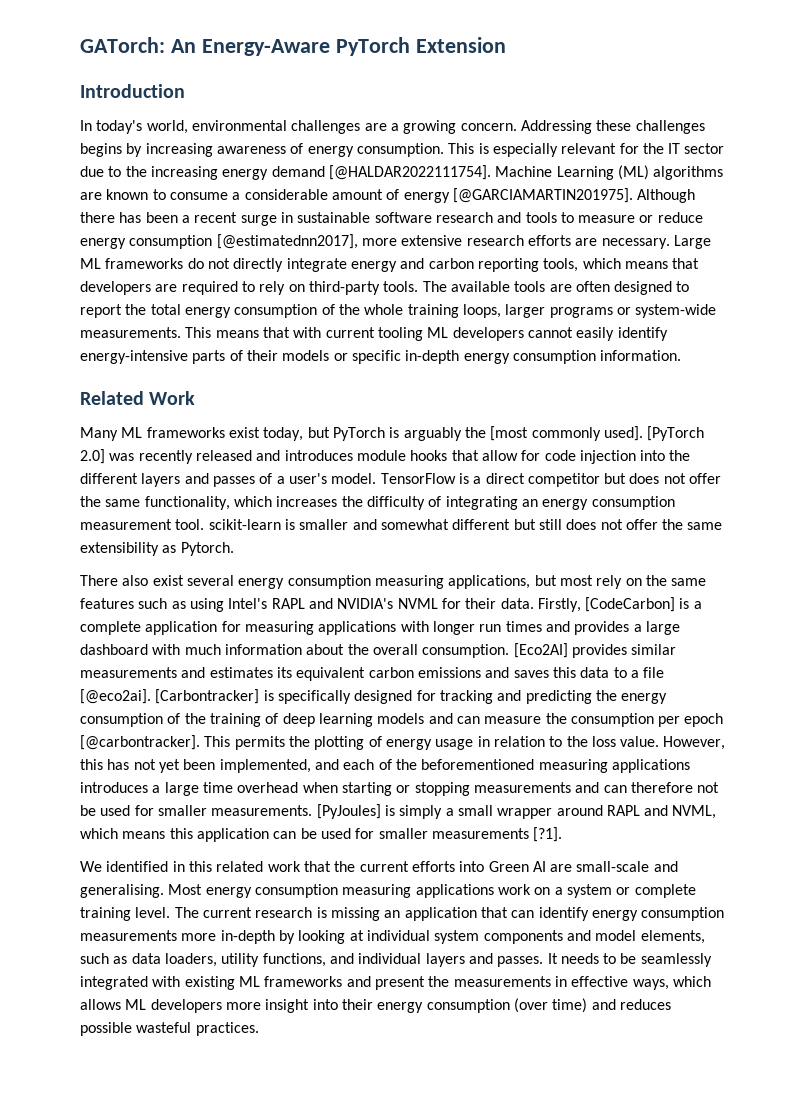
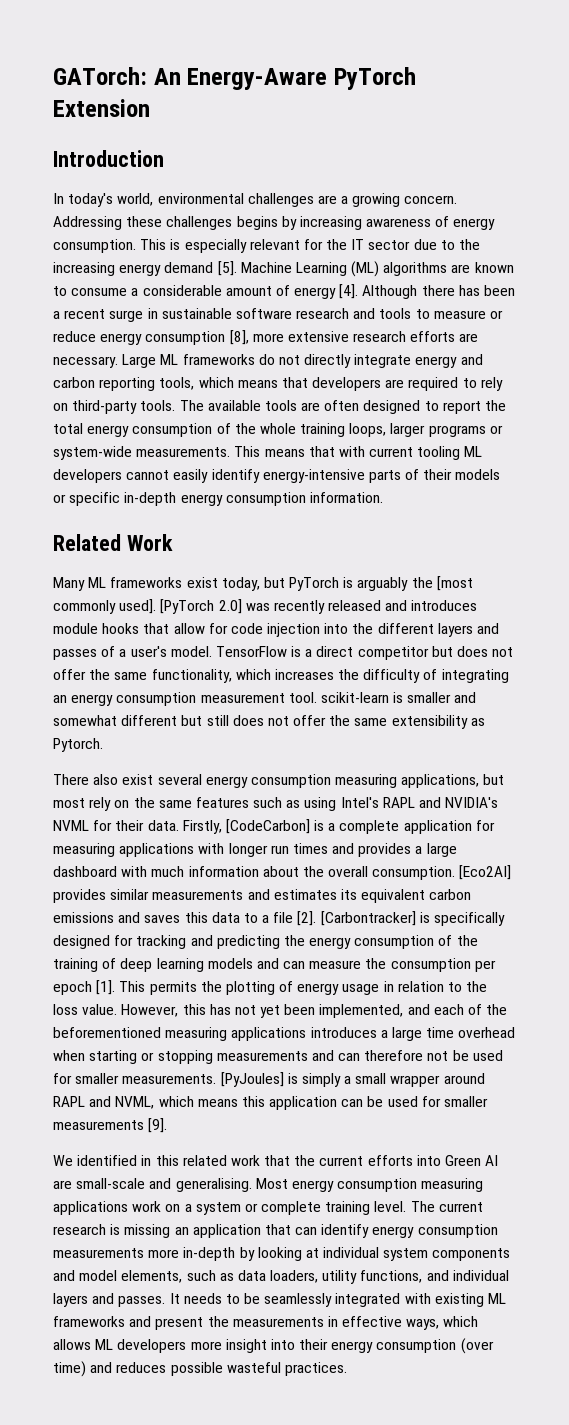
[328,165,491,180] [@HALDAR2022111754]. -> [217,261,237,276] [5].
[452,188,633,203] [@GARCIAMARTIN201975]. -> [339,284,359,299] [4].
[216,234,358,249] [@estimatednn2017], -> [229,330,249,345] [8],
[80,689,151,704] [@eco2ai]. -> [297,911,317,926] [2].
[80,735,200,750] [@carbontracker]. -> [96,980,116,995] [1].
[533,827,563,842] [?1]. -> [148,1118,168,1133] [9].

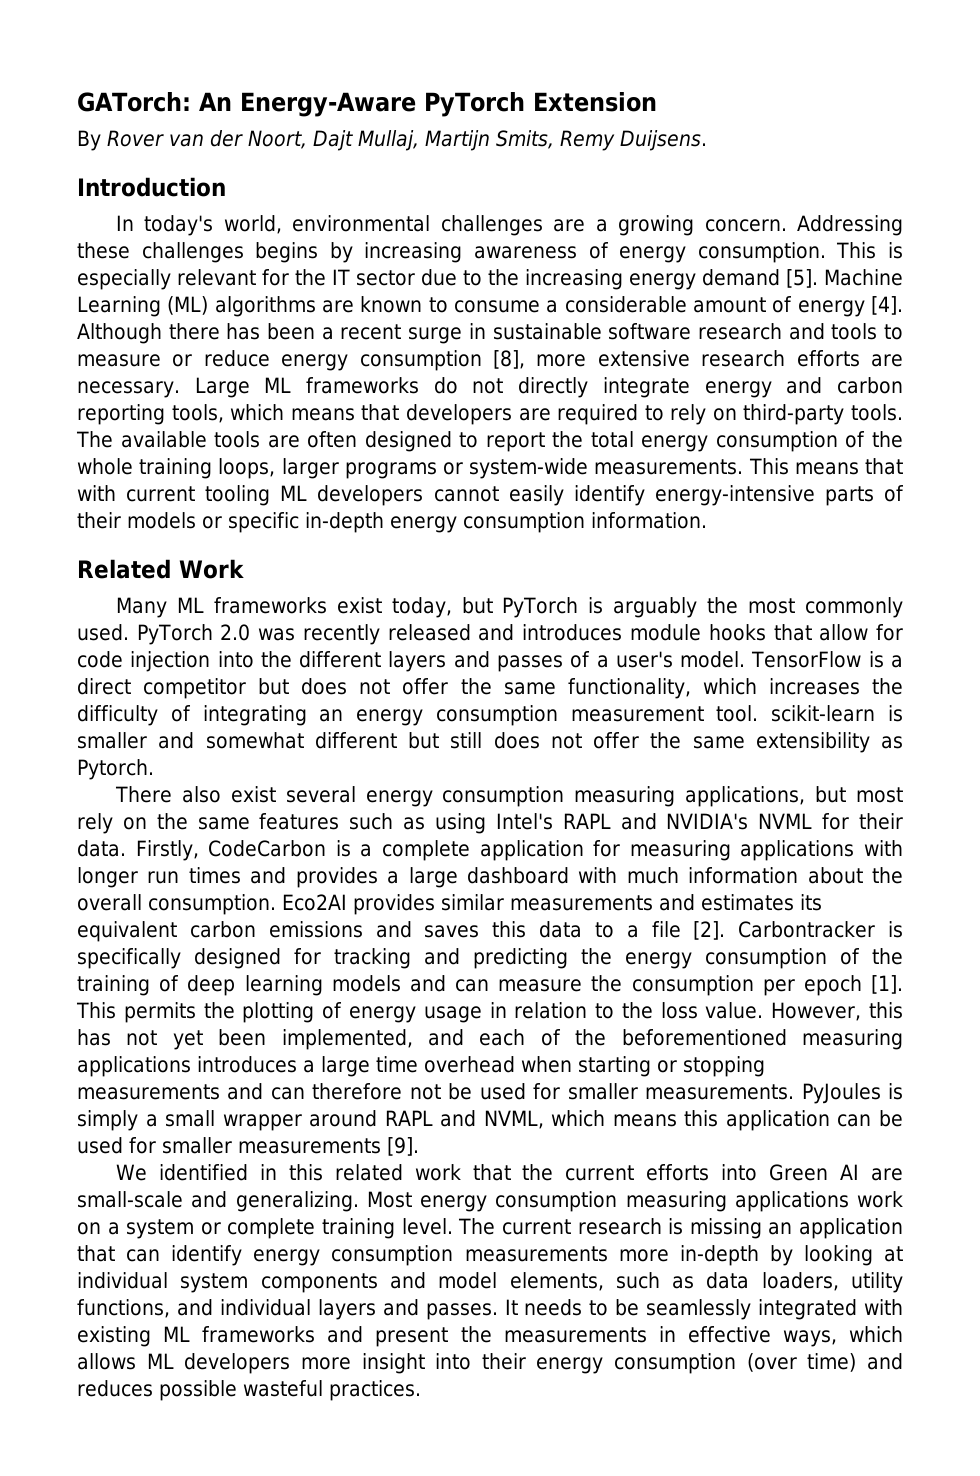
(150, 108) none -> [77,130,707,151] // By Rover van der Noort, Dajt Mullaj, Martijn Smits, Remy Duijsens.
[436,576,473,591] [53,599,242,614] [most commonly used]. [PyTorch 2.0] -> [748,597,903,618] [77,624,251,645] most commonly used. PyTorch 2.0
[225,819,310,834] [CodeCarbon] -> [208,840,327,857] CodeCarbon
[459,865,512,880] [Eco2AI] -> [282,894,347,911] Eco2AI
[320,911,416,926] [Carbontracker] -> [738,921,876,938] Carbontracker
[220,1072,284,1087] [PyJoules] -> [801,1083,881,1104] PyJoules
[175,1178,252,1192] generalising. -> [235,1191,359,1212] generalizing.

